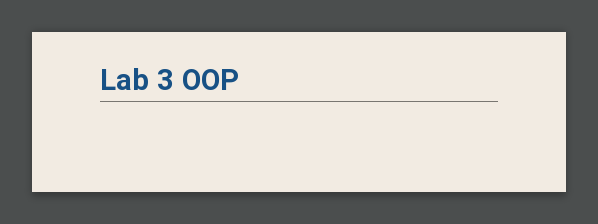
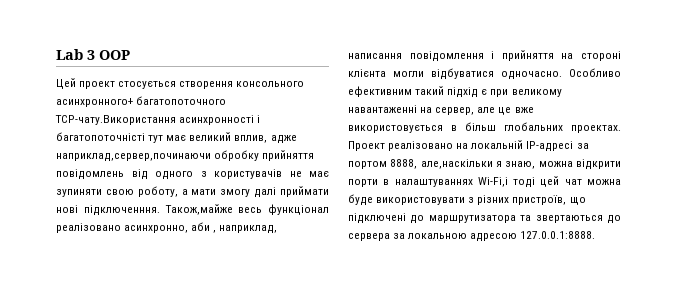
(239, 79) none -> [56,78,305,89] [56,96,227,107] [55,115,261,125] [56,132,297,144] [56,150,315,162] [56,169,329,180] [56,186,329,198] [56,204,329,216] [56,222,278,234] [348,50,621,62] [348,68,621,80] [348,86,562,98] [348,105,534,115] [348,122,621,133] [348,140,589,152] [348,159,621,170] [348,176,621,188] [348,194,586,206] [348,213,621,224] [348,231,596,242] // Цей проект стосується створення консольного асинхронного+ багатопоточного TCP-чату.Використання асинхронності і багатопоточністі тут має великий вплив, адже наприклад,сервер,починаючи обробку прийняття повідомлень від одного з користувачів не має зупиняти свою роботу, а мати змогу далі приймати нові підключенння. Також,майже весь функціонал реалізовано асинхронно, аби , наприклад, написання повідомлення і прийняття на стороні клієнта могли відбуватися одночасно. Особливо ефективним такий підхід є при великому навантаженні на сервер, але це вже використовується в більш глобальних проектах. Проект реалізовано на локальній IP-адресі за портом 8888, але,наскільки я знаю, можна відкрити порти в налаштуваннях Wi-Fi,і тоді цей чат можна буде використовувати з різних пристроїв, що підключені до маршрутизатора та звертаються до сервера за локальною адресою 127.0.0.1:8888.

